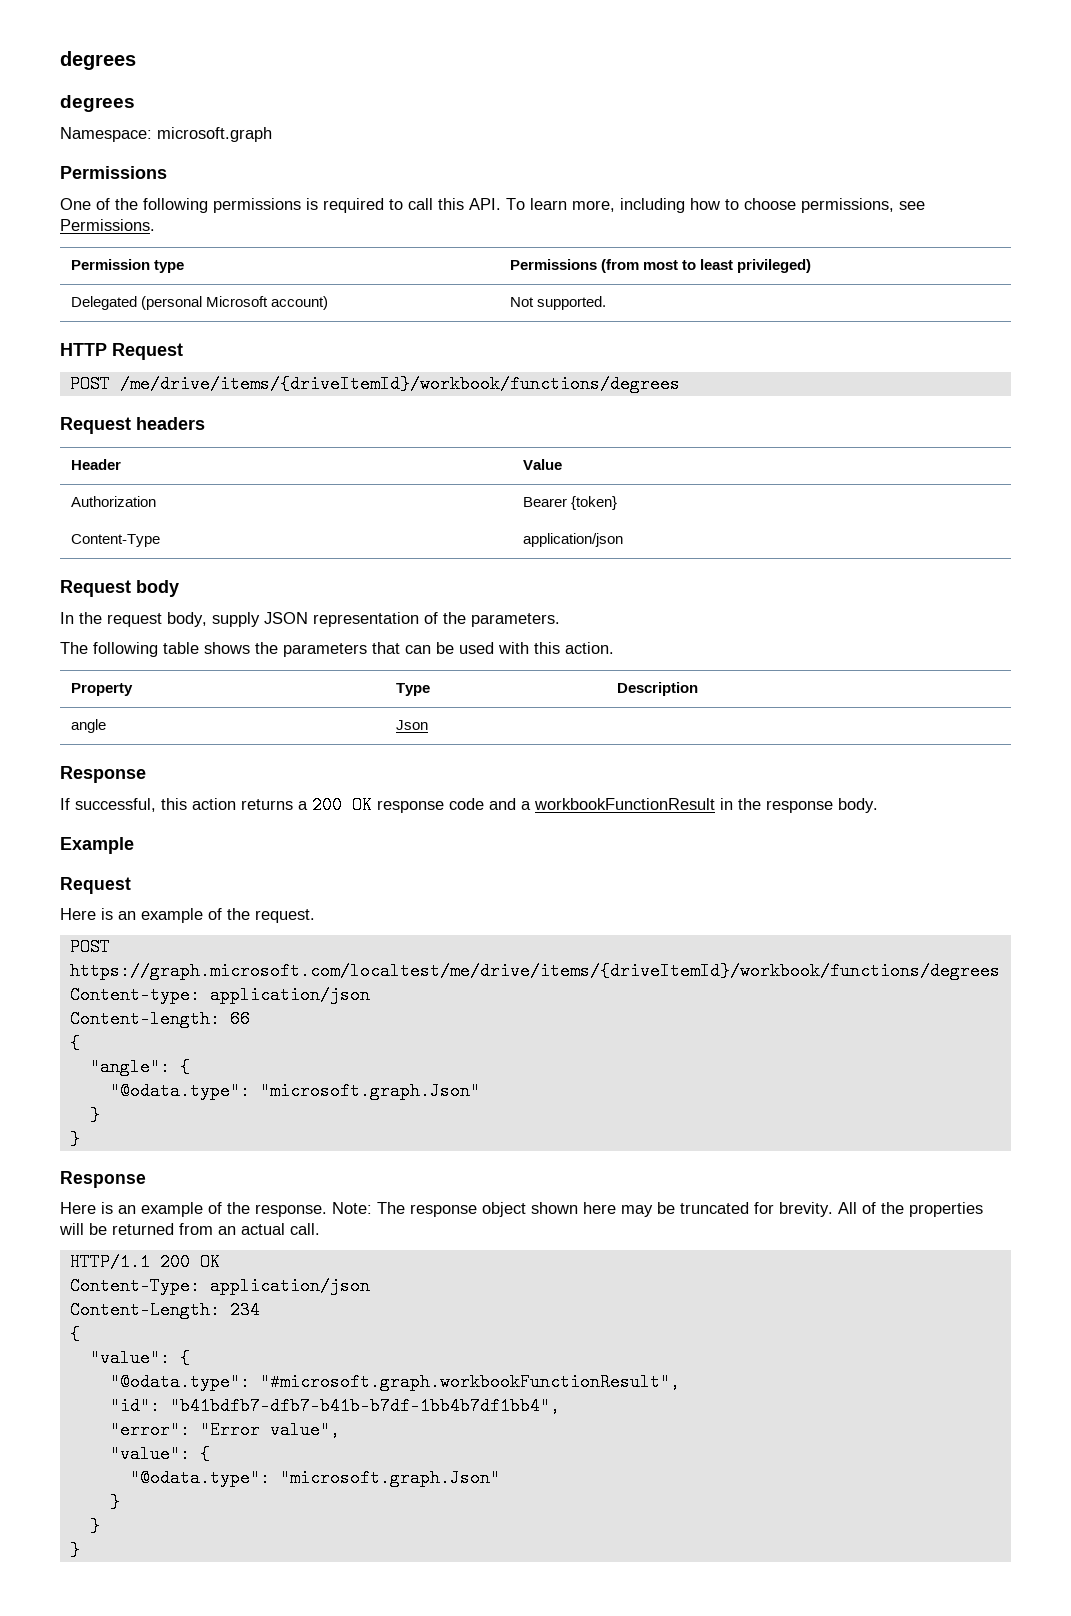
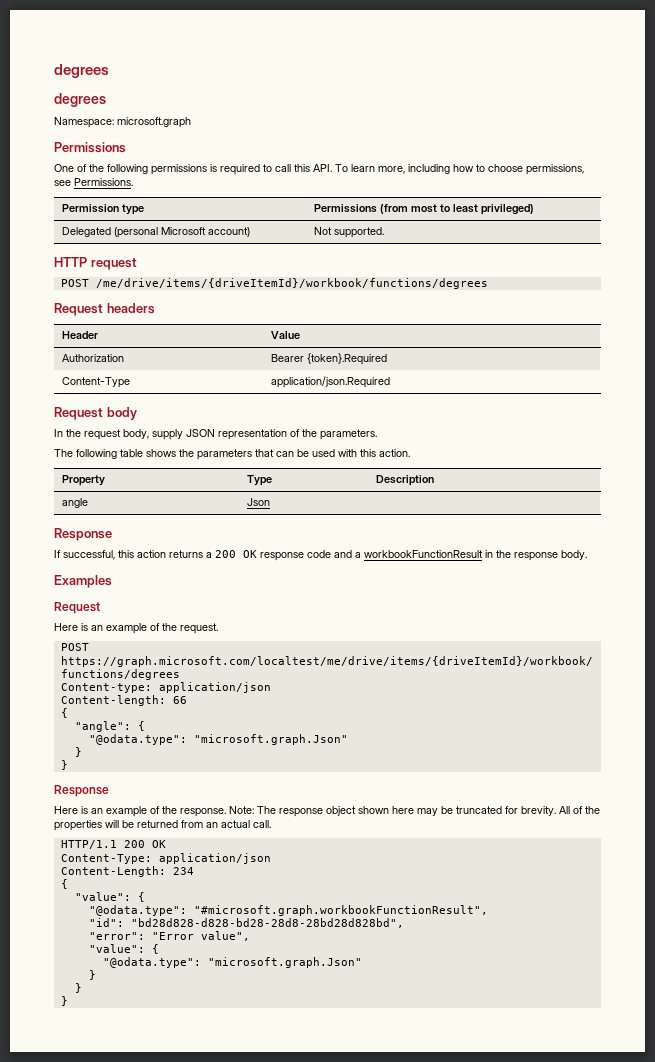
[112,343,183,360] Request -> [90,258,137,270] request
[570,496,617,510] {token} -> [306,353,387,365] {token}.Required
[522,533,623,547] application/json -> [270,376,390,388] application/json.Required
[60,837,134,854] Example -> [54,575,112,588] Examples
[169,1397,560,1415] "b41bdfb7-dfb7-b41b-b7df-1bb4b7df1bb4", -> [130,918,404,928] "bd28d828-d828-bd28-28d8-28bd28d828bd",

